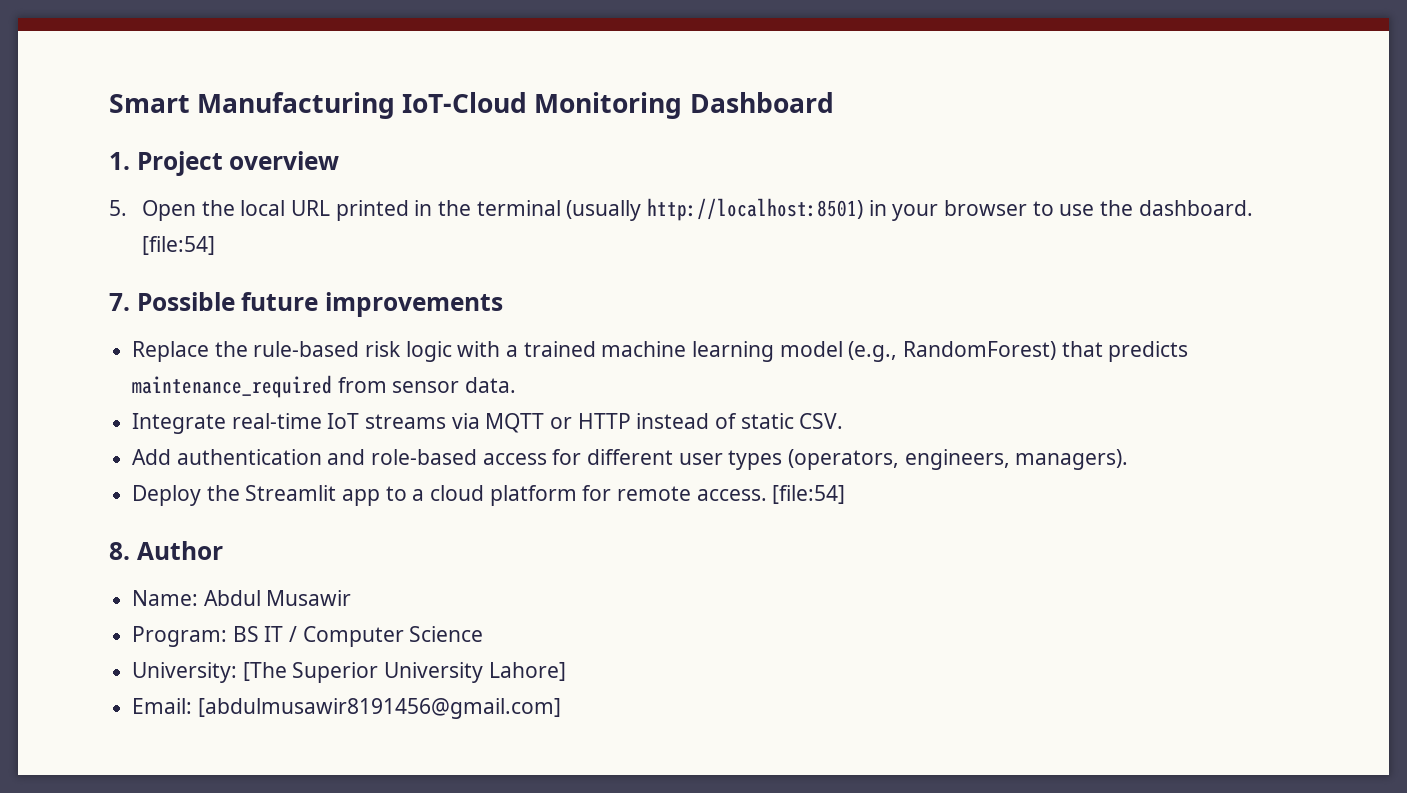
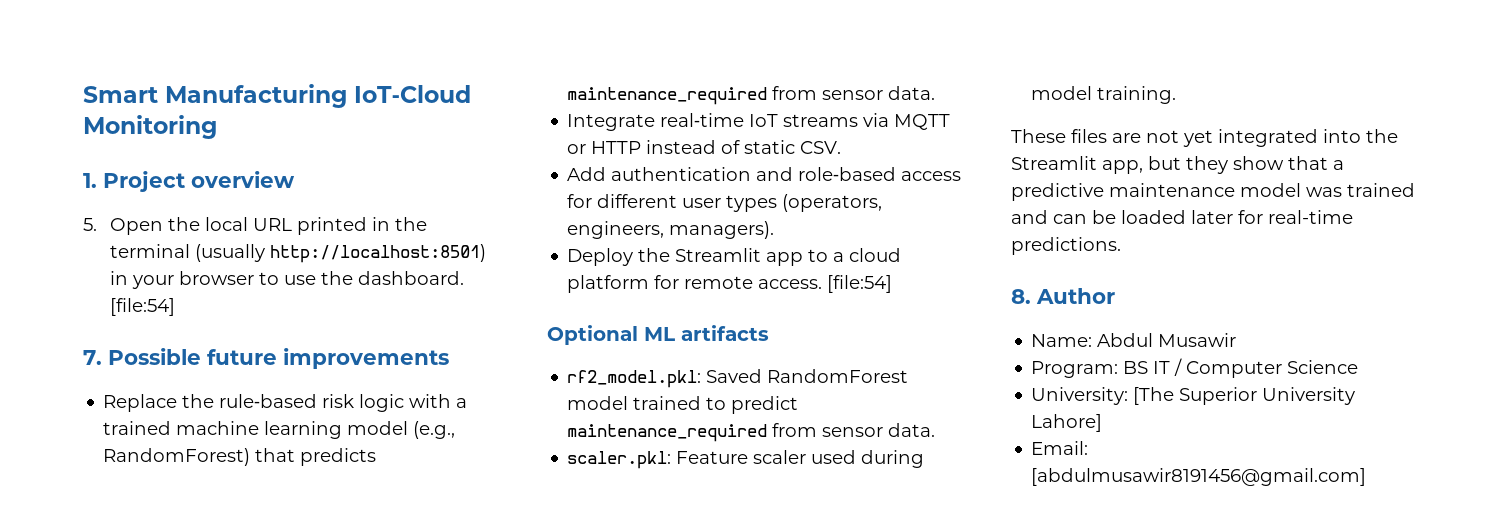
[689,92,834,113] Dashboard -> (217, 127) none
(846, 494) none -> [547,325,769,345] [567,369,909,388] [567,396,799,414] [567,423,936,442] [567,450,925,469] [1031,86,1177,104] [1011,129,1398,147] [1011,156,1344,174] [1011,183,1415,201] [1011,210,1353,224] [1011,237,1121,255] // Optional ML artifacts // rf2_model.pkl: Saved RandomForest model trained to predict maintenance_required from sensor data. // scaler.pkl: Feature scaler used during model training. // These files are not yet integrated into the Streamlit app, but they show that a predictive maintenance model was trained and can be loaded later for real-time predictions.

